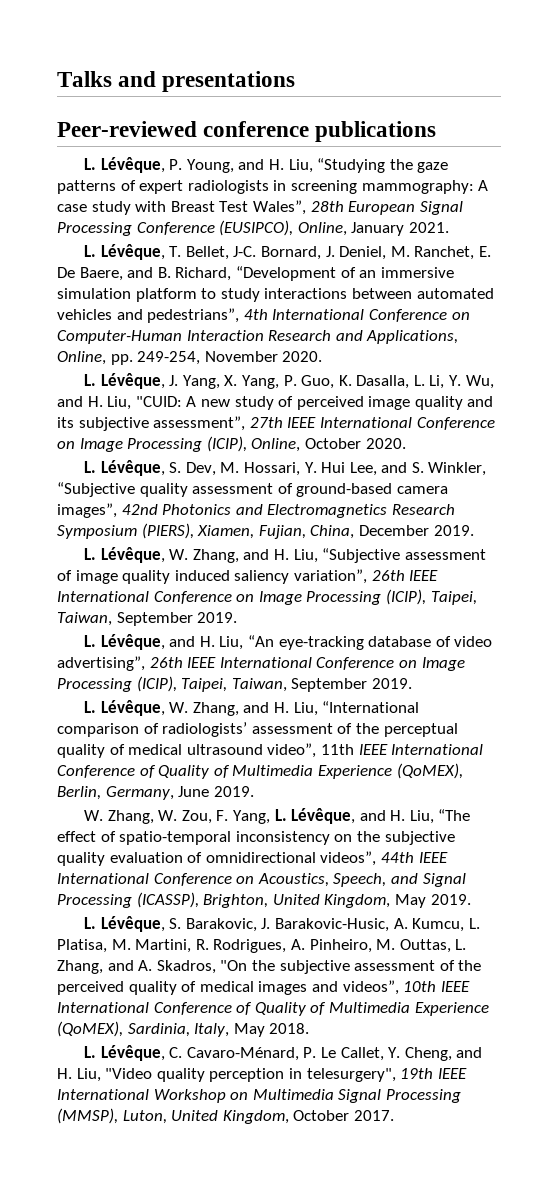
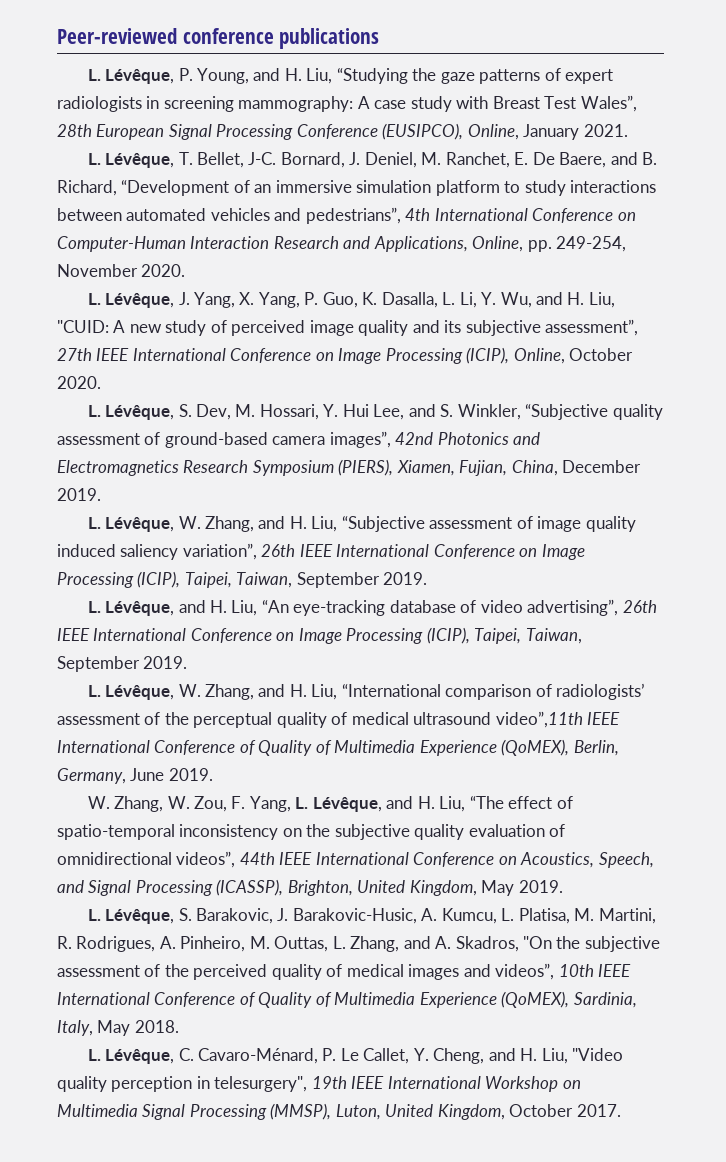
[57,71,296,92] Talks and presentations // -> (57, 36) none
[267,743,354,758] video”, 11th -> [495,711,583,728] video”,11th

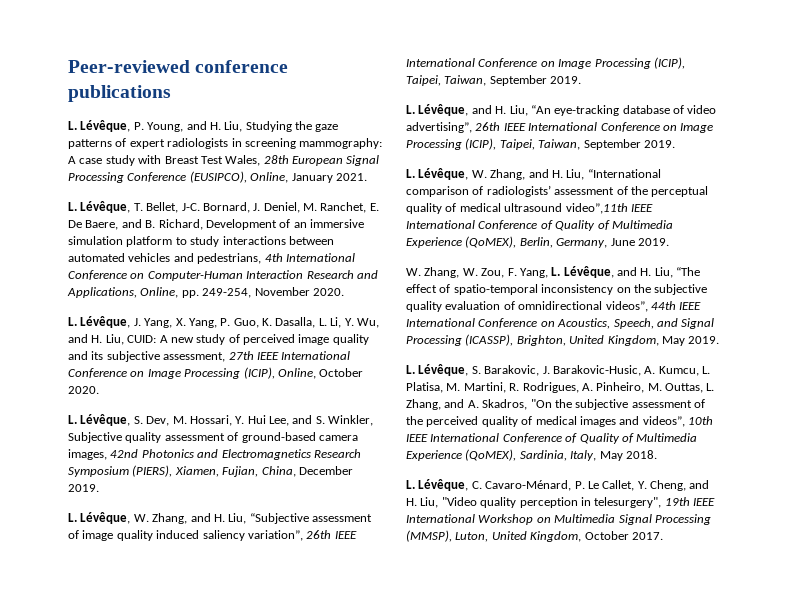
[336,68,408,84] “Studying -> [245,121,292,132] Studying
[580,95,637,112] Wales”, -> [225,155,261,166] Wales,
[121,180,230,196] “Development -> [205,219,277,230] Development
[305,207,401,224] pedestrians”, -> [197,253,262,264] pedestrians,
[57,320,109,333] "CUID: -> [127,335,157,343] CUID:
[545,319,639,336] assessment”, -> [163,352,226,362] assessment,
[525,404,609,420] “Subjective -> [68,432,122,443] Subjective
[329,431,391,448] images”, -> [68,449,107,460] images,

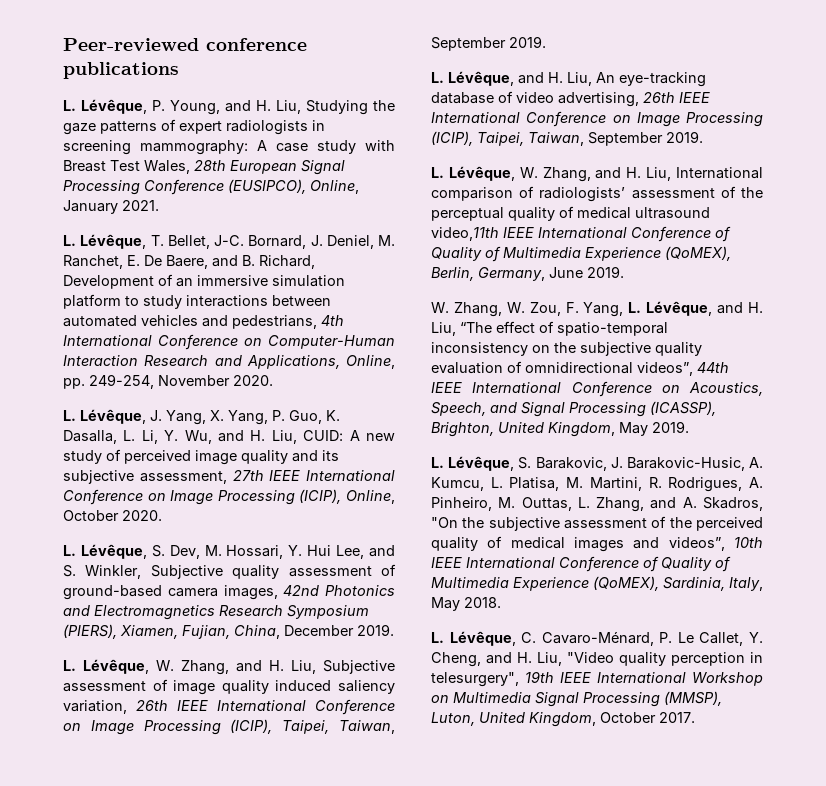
[249,513,309,524] “Subjective -> [323,660,395,674] Subjective
[247,530,303,541] variation”, -> [63,700,127,714] variation,
[530,105,551,114] “An -> [596,72,615,83] An
[406,122,472,133] advertising”, -> [558,92,639,107] advertising,
[587,169,661,178] “International -> [676,167,763,179] International
[565,203,628,214] video”,11th -> [431,227,499,241] video,11th

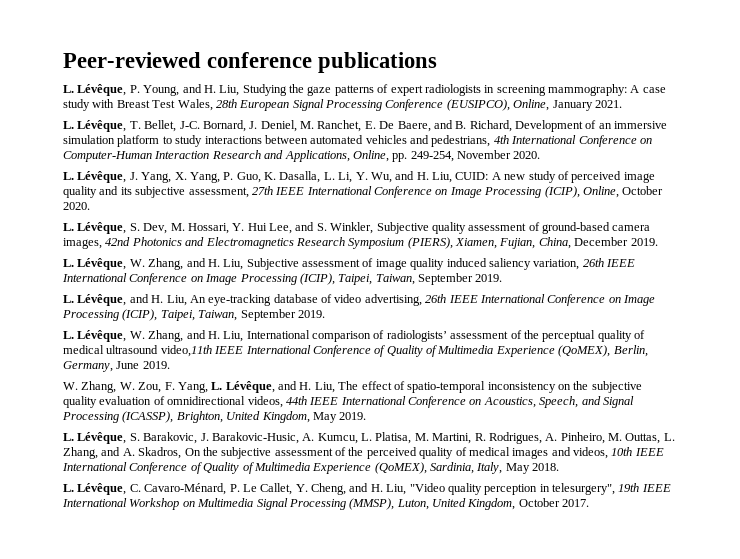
[460,322,492,333] “The -> [338,381,359,390] The
[637,362,693,376] videos”, -> [247,396,283,408] videos,
[431,517,458,528] "On -> [184,448,201,456] On
[668,537,725,551] videos”, -> [573,447,608,459] videos,

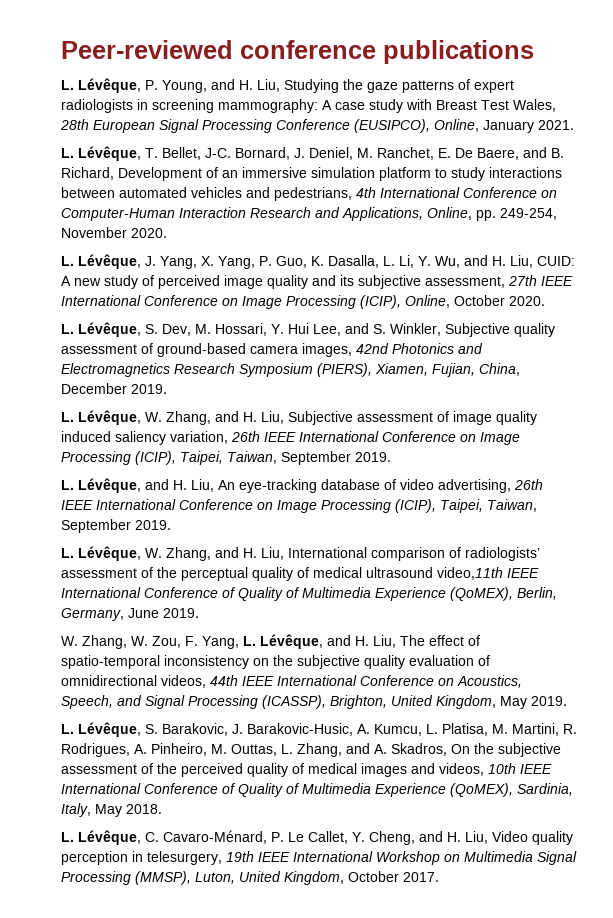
[409,483,445,492] "Video -> [492,831,528,842] Video
[552,483,615,495] telesurgery", -> [147,851,222,865] telesurgery,

